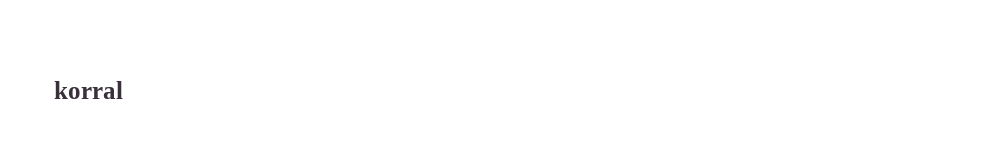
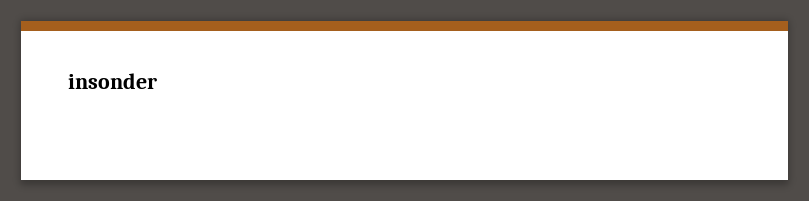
[54,81,123,99] korral -> [68,73,157,89] insonder

